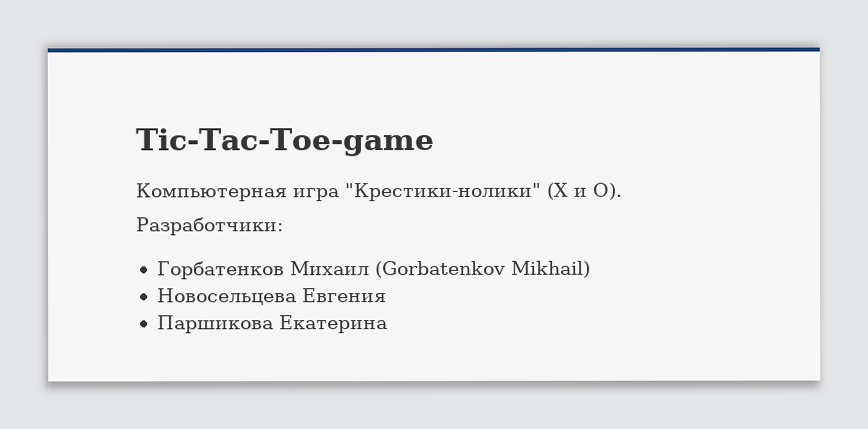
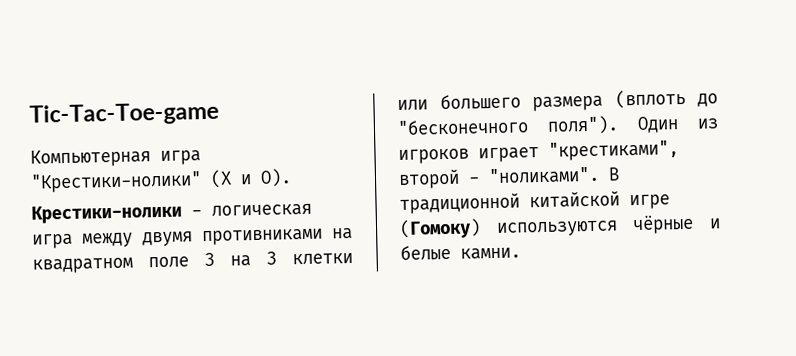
[136,217,284,236] [156,260,591,280] [156,288,387,306] [156,315,388,334] Разработчики: // Горбатенков Михаил (Gorbatenkov Mikhail) // Новосельцева Евгения // Паршикова Екатерина -> [31,203,312,224] [32,227,353,249] [32,251,353,274] [397,88,718,112] [397,115,719,135] [398,140,679,164] [398,166,620,189] [399,190,670,214] [399,214,721,239] [400,244,521,261] Крестики-нолики - логическая игра между двумя противниками на квадратном поле 3 на 3 клетки или большего размера (вплоть до "бесконечного поля"). Один из игроков играет "крестиками", второй - "ноликами". В традиционной китайской игре (Гомоку) используются чёрные и белые камни.

